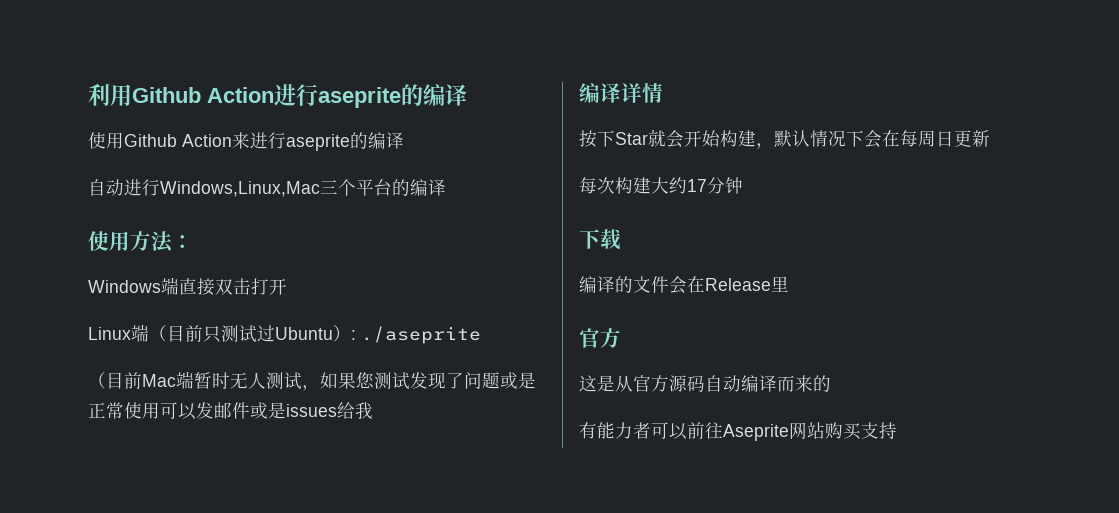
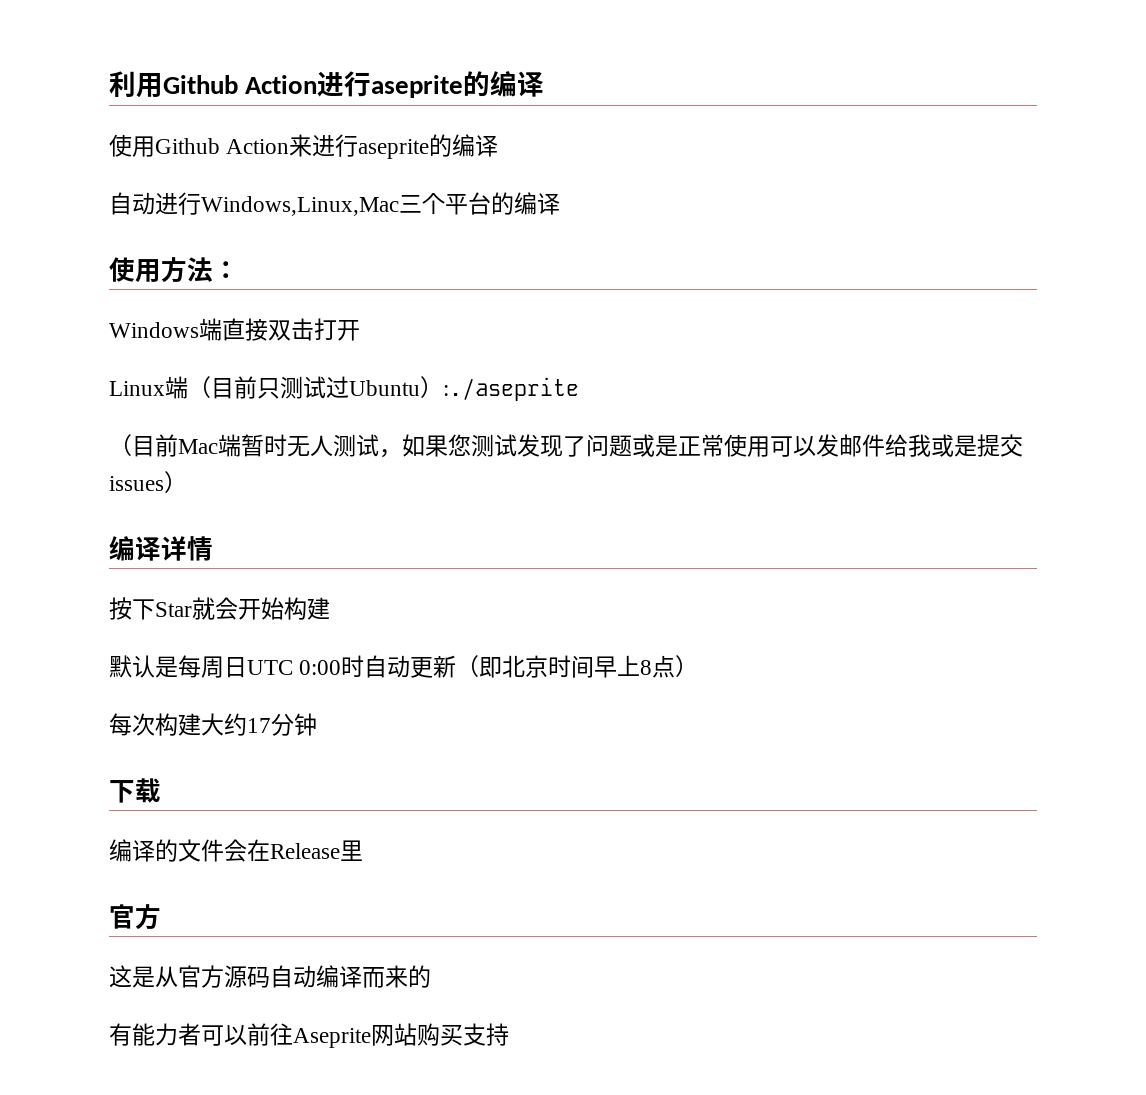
[351,326,481,344] : ./aseprite -> [443,377,579,401] :./aseprite
[250,402,373,419] 或是issues给我 -> [885,434,1023,457] [109,471,187,493] 给我或是提交issues）
[756,130,990,149] ，默认情况下会在每周日更新 -> [109,655,699,678] // 默认是每周日UTC 0:00时自动更新（即北京时间早上8点）

